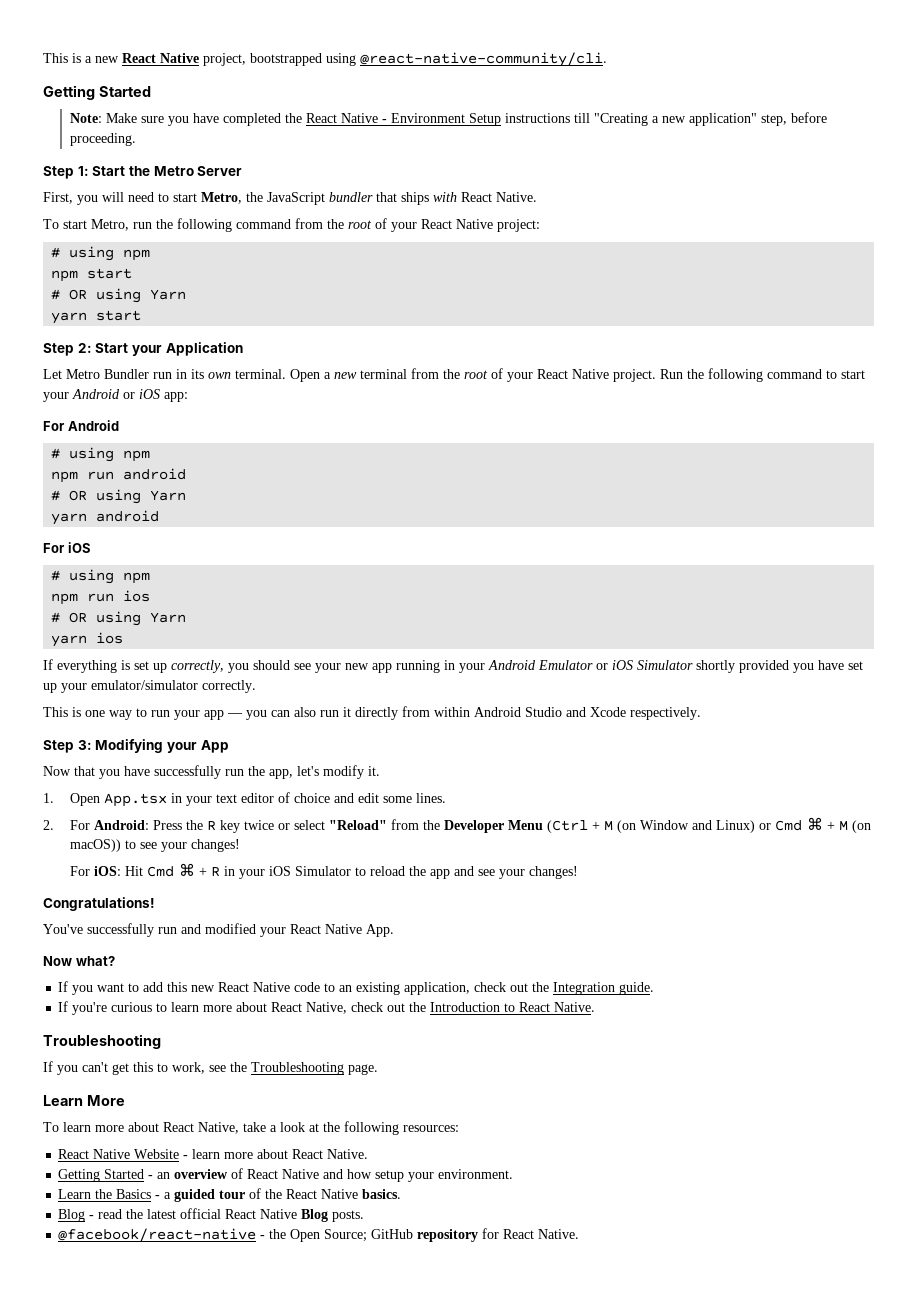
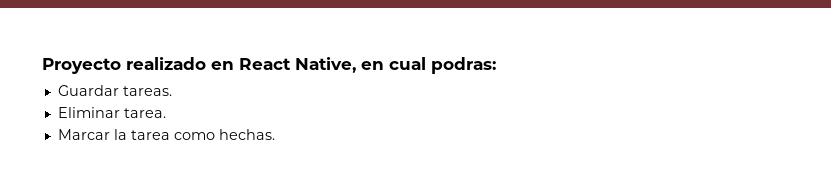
[43,52,607,67] [43,85,151,100] [69,112,827,126] [69,133,136,146] [43,166,243,179] [43,192,537,205] [43,218,540,232] [51,246,151,261] [51,268,133,282] [51,288,187,303] [51,310,142,324] [43,342,243,356] [43,368,865,382] [43,389,188,402] [43,420,119,431] [51,447,151,462] [51,468,187,483] [51,489,187,504] [51,510,160,525] [43,542,91,553] [51,569,151,584] [51,590,151,605] [51,611,187,626] [51,632,124,647] [43,659,863,673] [43,680,256,693] [43,706,701,720] [43,739,229,753] [43,765,380,779] [43,792,446,807] [43,817,871,833] [69,839,240,852] [69,863,578,879] [43,897,155,911] [43,923,394,937] [43,956,115,966] [58,981,655,995] [58,1001,596,1015] [43,1034,161,1049] [43,1061,378,1075] [43,1095,125,1106] [43,1121,459,1135] [58,1149,369,1159] [58,1168,514,1182] [58,1188,402,1202] [58,1208,365,1222] [58,1228,580,1242] This is a new React Native project, bootstrapped using @react-native-community/cli. // Getting Started // Note: Make sure you have completed the React Native - Environment Setup instructions till "Creating a new application" step, before proceeding. // Step 1: Start the Metro Server // First, you will need to start Metro, the JavaScript bundler that ships with React Native. // To start Metro, run the following command from the root of your React Native project: // # using npm // npm start // # OR using Yarn // yarn start // Step 2: Start your Application // Let Metro Bundler run in its own terminal. Open a new terminal from the root of your React Native project. Run the following command to start your Android or iOS app: // For Android // # using npm // npm run android // # OR using Yarn // yarn android // For iOS // # using npm // npm run ios // # OR using Yarn // yarn ios // If everything is set up correctly, you should see your new app running in your Android Emulator or iOS Simulator shortly provided you have set up your emulator/simulator correctly. // This is one way to run your app — you can also run it directly from within Android Studio and Xcode respectively. // Step 3: Modifying your App // Now that you have successfully run the app, let's modify it. // 1. Open App.tsx in your text editor of choice and edit some lines. // 2. For Android: Press the R key twice or select "Reload" from the Developer Menu (Ctrl + M (on Window and Linux) or Cmd ⌘ + M (on macOS)) to see your changes! // For iOS: Hit Cmd ⌘ + R in your iOS Simulator to reload the app and see your changes! // Congratulations! // You've successfully run and modified your React Native App. // Now what? // If you want to add this new React Native code to an existing application, check out the Integration guide. // If you're curious to learn more about React Native, check out the Introduction to React Native. // Troubleshooting // If you can't get this to work, see the Troubleshooting page. // Learn More // To learn more about React Native, take a look at the following resources: // React Native Website - learn more about React Native. // Getting Started - an overview of React Native and how setup your environment. // Learn the Basics - a guided tour of the React Native basics. // Blog - read the latest official React Native Blog posts. // @facebook/react-native - the Open Source; GitHub repository for React Native. -> [42,57,496,74] [57,85,172,96] [57,107,166,118] [57,129,275,140] Proyecto realizado en React Native, en cual podras: // Guardar tareas. // Eliminar tarea. // Marcar la tarea como hechas.

